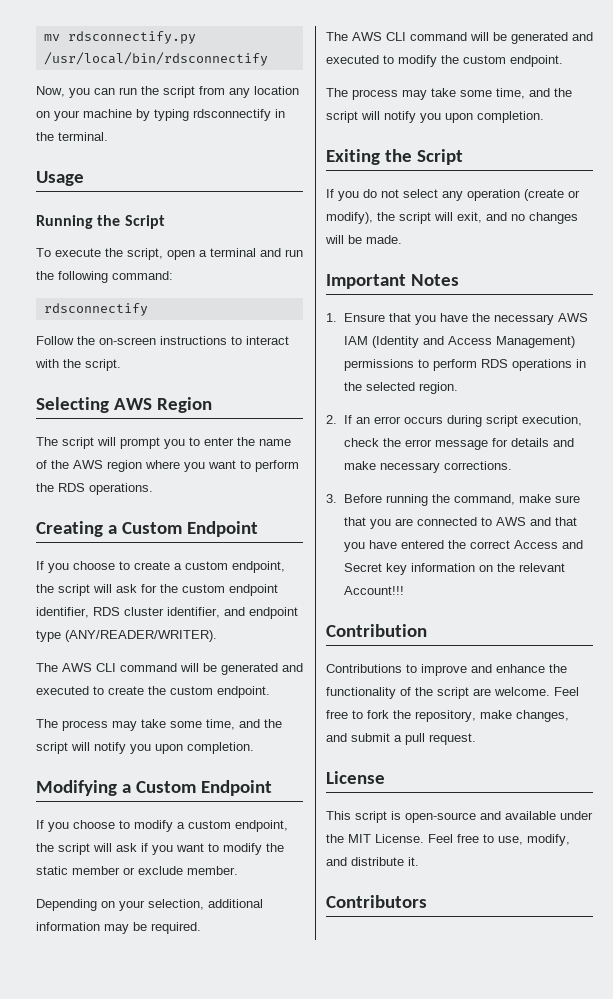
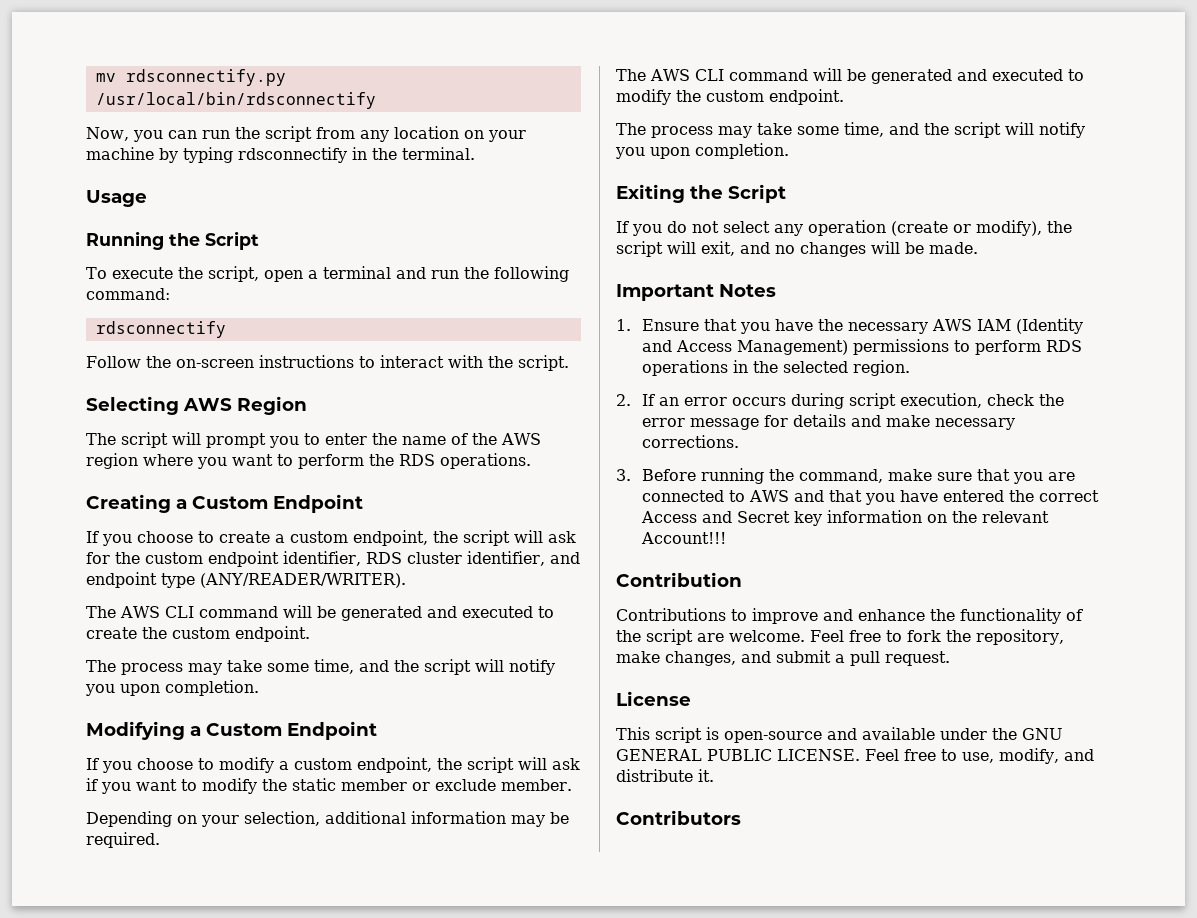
[348,834,424,843] MIT License. -> [1022,728,1062,740] [616,749,860,761] GNU GENERAL PUBLIC LICENSE.

